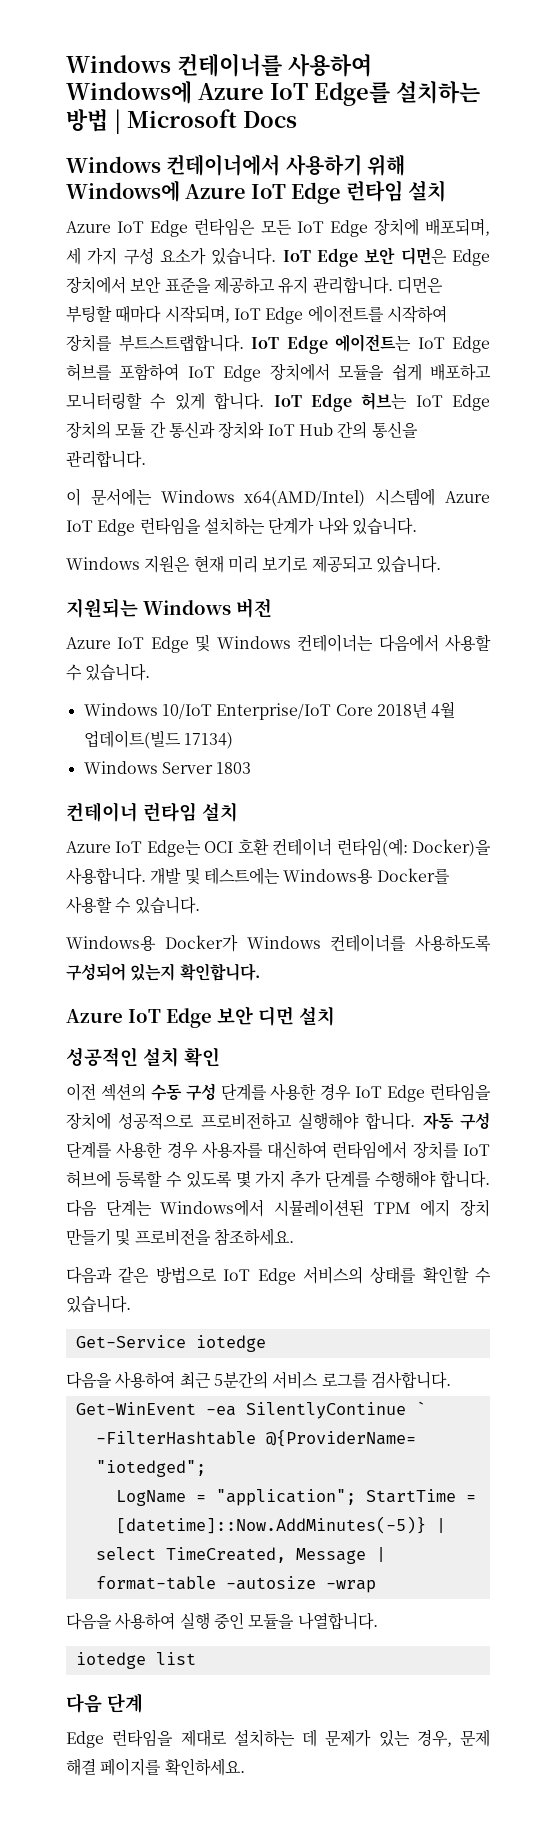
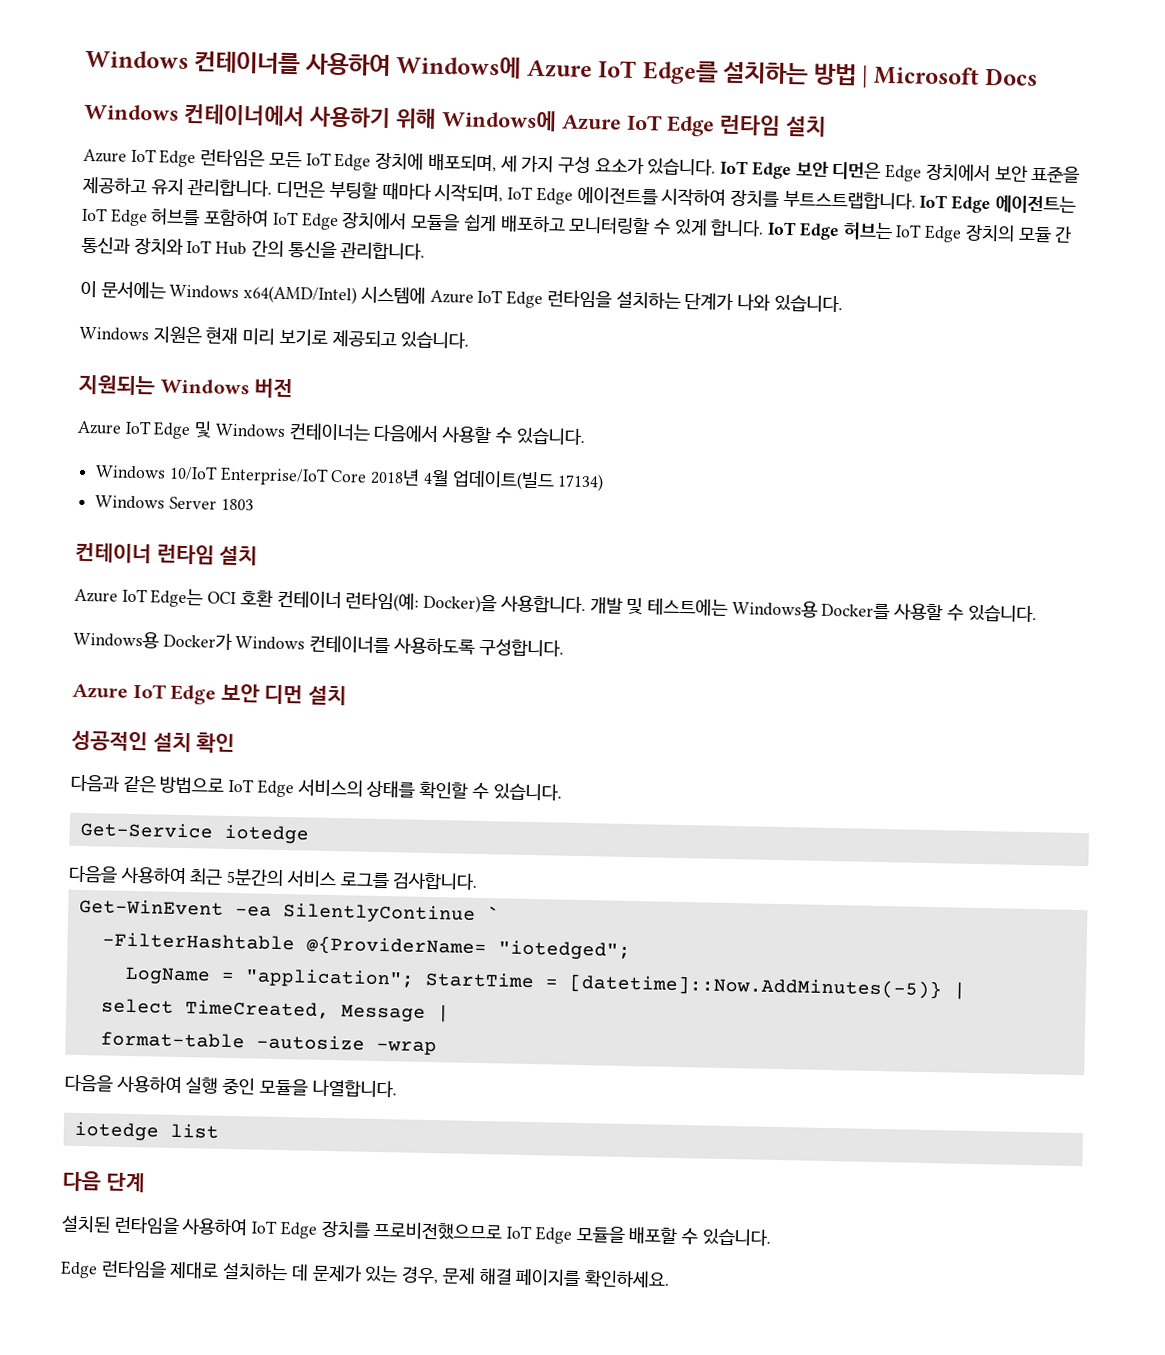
[66,963,260,981] 구성되어 있는지 확인합니다. -> [478,638,564,657] 구성합니다.
[66,1083,492,1102] [66,1112,490,1130] [66,1141,490,1159] [66,1170,491,1188] [66,1199,491,1217] [66,1228,294,1246] // 이전 섹션의 수동 구성 단계를 사용한 경우 IoT Edge 런타임을 장치에 성공적으로 프로비전하고 실행해야 합니다. 자동 구성 단계를 사용한 경우 사용자를 대신하여 런타임에서 장치를 IoT 허브에 등록할 수 있도록 몇 가지 추가 단계를 수행해야 합니다. 다음 단계는 Windows에서 시뮬레이션된 TPM 에지 장치 만들기 및 프로비전을 참조하세요. -> (236, 743) none
(143, 1703) none -> [61,1214,771,1246] // 설치된 런타임을 사용하여 IoT Edge 장치를 프로비전했으므로 IoT Edge 모듈을 배포할 수 있습니다.

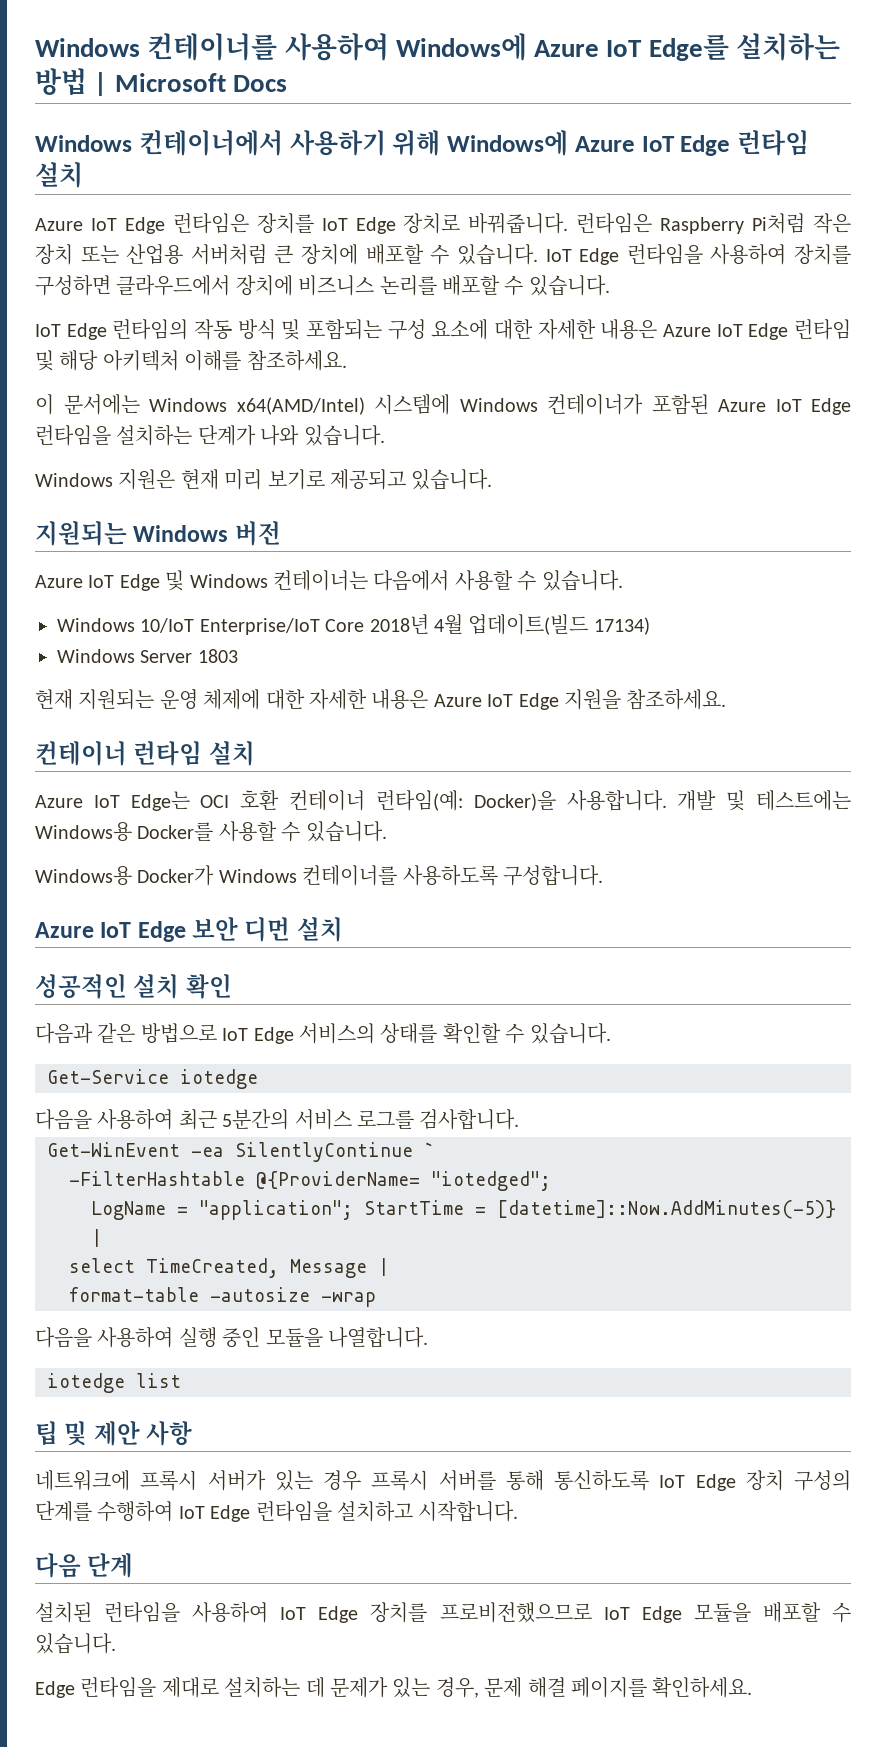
[268,151,1081,183] [82,176,1076,214] [82,207,1073,243] [81,236,426,260] 모든 IoT Edge 장치에 배포되며, 세 가지 구성 요소가 있습니다. IoT Edge 보안 디먼은 Edge 장치에서 보안 표준을 제공하고 유지 관리합니다. 디먼은 부팅할 때마다 시작되며, IoT Edge 에이전트를 시작하여 장치를 부트스트랩합니다. IoT Edge 에이전트는 IoT Edge 허브를 포함하여 IoT Edge 장치에서 모듈을 쉽게 배포하고 모니터링할 수 있게 합니다. IoT Edge 허브는 IoT Edge 장치의 모듈 간 통신과 장치와 IoT Hub 간의 통신을 관리합니다. -> [256,213,851,234] [35,244,851,265] [35,275,610,296] [35,319,851,340] [35,350,347,371] 장치를 IoT Edge 장치로 바꿔줍니다. 런타임은 Raspberry Pi처럼 작은 장치 또는 산업용 서버처럼 큰 장치에 배포할 수 있습니다. IoT Edge 런타임을 사용하여 장치를 구성하면 클라우드에서 장치에 비즈니스 논리를 배포할 수 있습니다. // IoT Edge 런타임의 작동 방식 및 포함되는 구성 요소에 대한 자세한 내용은 Azure IoT Edge 런타임 및 해당 아키텍처 이해를 참조하세요.
(426, 295) none -> [459,394,709,415] Windows 컨테이너가 포함된
(254, 504) none -> [35,689,727,710] // 현재 지원되는 운영 체제에 대한 자세한 내용은 Azure IoT Edge 지원을 참조하세요.
(219, 1131) none -> [35,1421,193,1446] [35,1470,851,1491] [35,1501,519,1522] // 팁 및 제안 사항 // 네트워크에 프록시 서버가 있는 경우 프록시 서버를 통해 통신하도록 IoT Edge 장치 구성의 단계를 수행하여 IoT Edge 런타임을 설치하고 시작합니다.

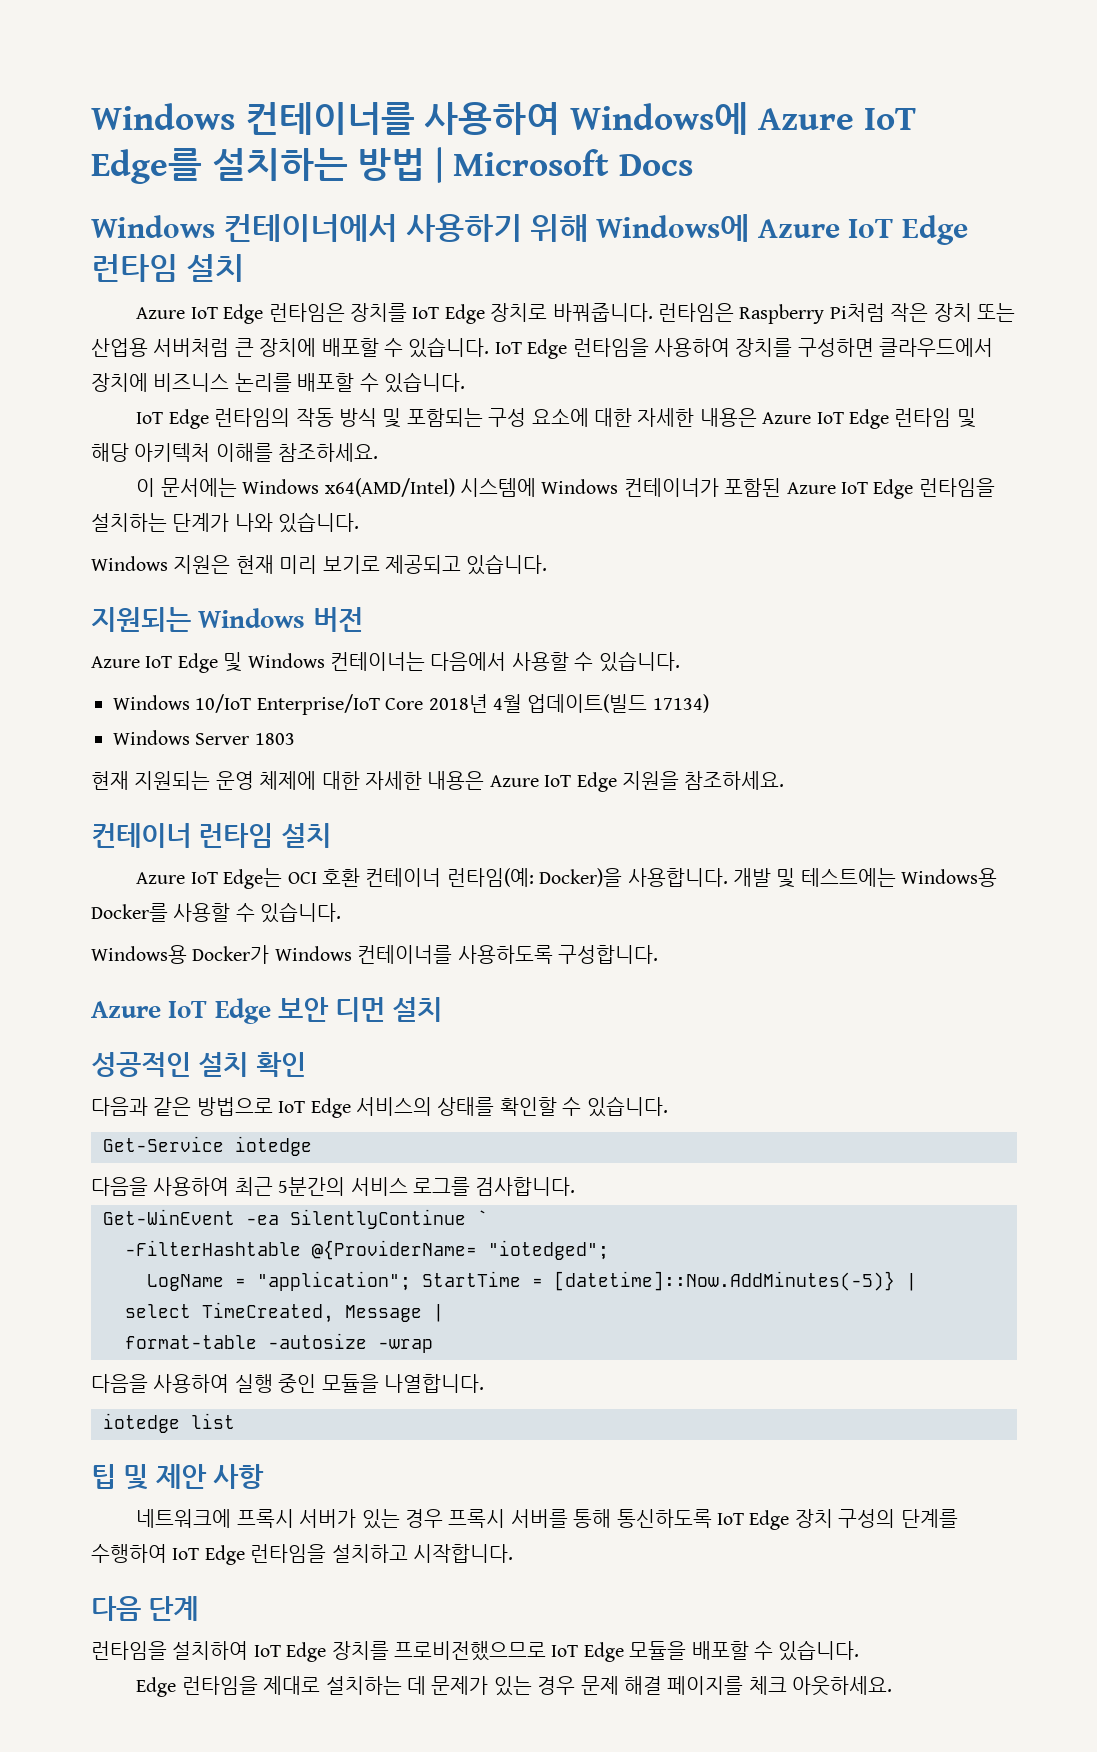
[35,1602,269,1623] 설치된 런타임을 사용하여 -> [91,1641,249,1660] 런타임을 설치하여
[435,1677,479,1698] 경우, -> [537,1676,576,1695] 경우
[652,1677,753,1698] 확인하세요. -> [748,1676,893,1696] 체크 아웃하세요.

